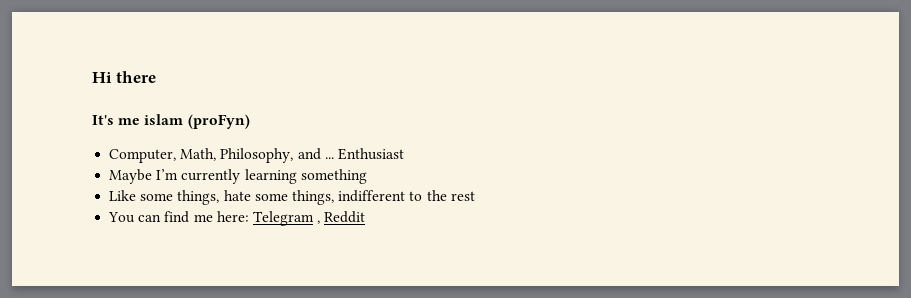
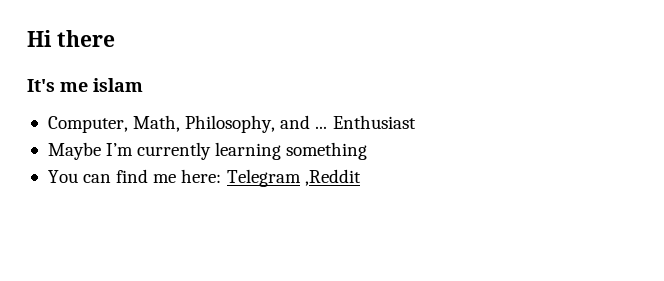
[187,114,250,129] (proFyn) -> (143, 85) none
[109,190,475,205] // Like some things, hate some things, indifferent to the rest -> (368, 151) none
[317,211,366,224] , Reddit -> [304,169,361,186] ,Reddit

